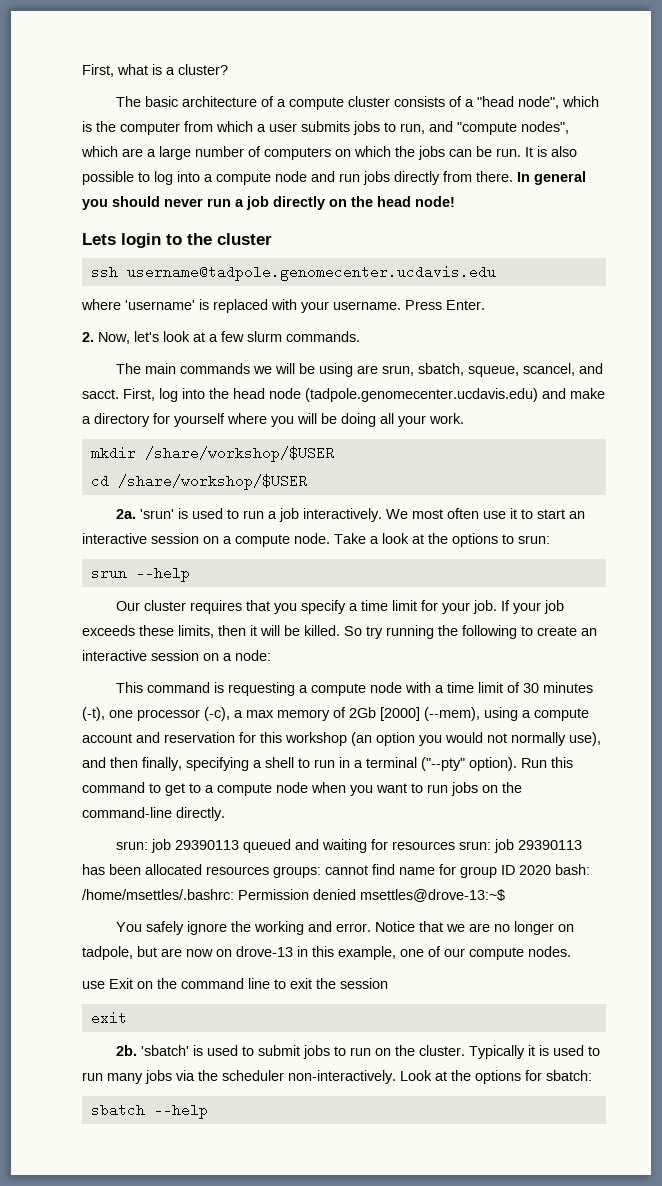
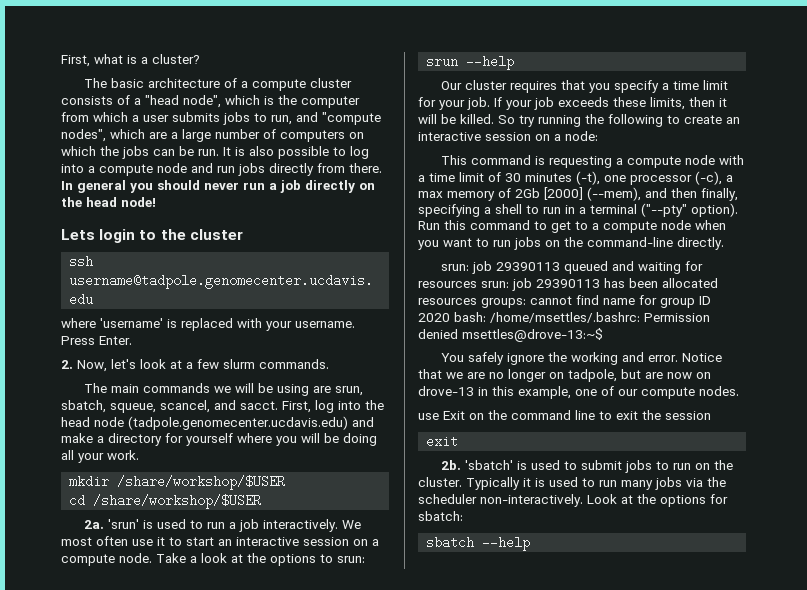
[484,707,589,721] [82,732,601,746] using a compute account and reservation for this workshop (an option you would not normally use), -> (641, 194) none

